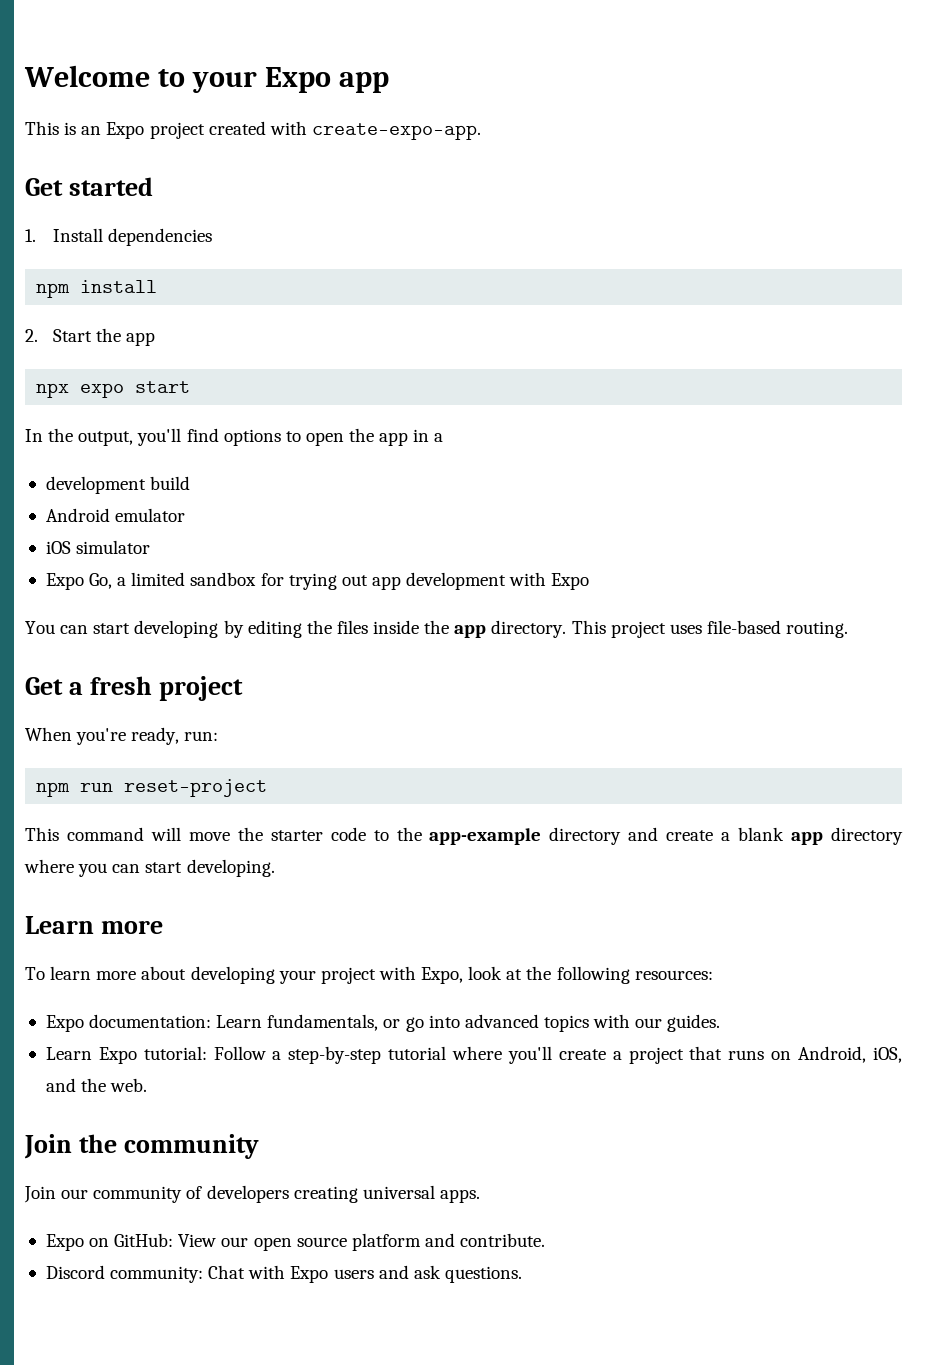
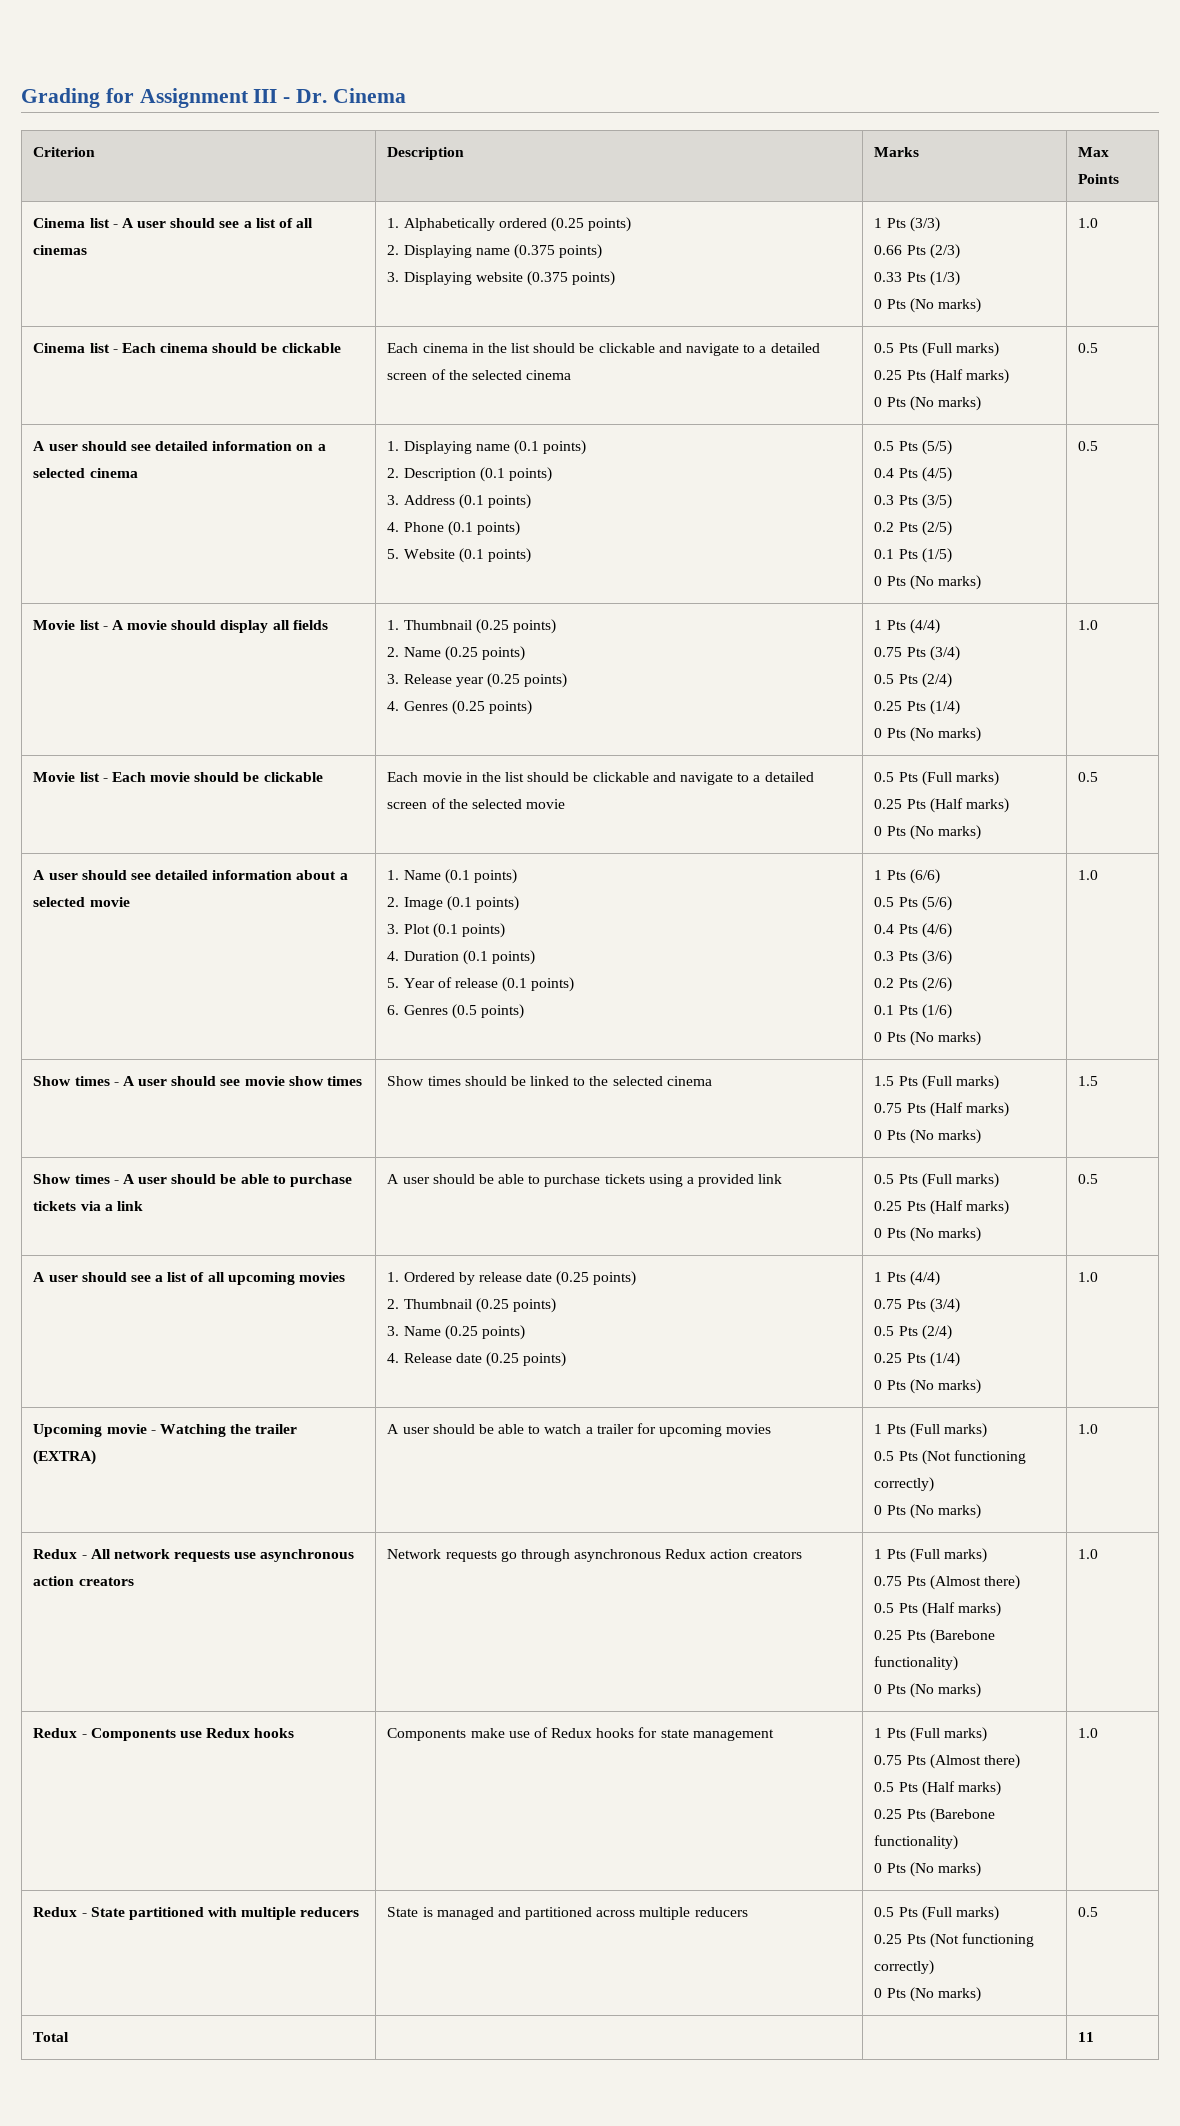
[24,65,389,93] [25,121,481,140] [25,177,153,196] [25,228,212,246] [36,280,158,298] [25,328,155,346] [36,381,191,398] [25,428,444,446] [45,476,191,494] [45,508,186,522] [45,540,151,554] [45,572,590,590] [25,620,849,638] [25,676,243,701] [25,727,219,745] [36,779,268,797] [25,827,903,845] [24,859,275,877] [25,916,163,934] [25,966,713,984] [45,1014,721,1032] [45,1046,903,1064] [45,1078,148,1092] [24,1134,259,1159] [24,1185,480,1203] [45,1233,546,1251] [45,1265,522,1283] Welcome to your Expo app // This is an Expo project created with create-expo-app. // Get started // 1. Install dependencies // npm install // 2. Start the app // npx expo start // In the output, you'll find options to open the app in a // development build // Android emulator // iOS simulator // Expo Go, a limited sandbox for trying out app development with Expo // You can start developing by editing the files inside the app directory. This project uses file-based routing. // Get a fresh project // When you're ready, run: // npm run reset-project // This command will move the starter code to the app-example directory and create a blank app directory where you can start developing. // Learn more // To learn more about developing your project with Expo, look at the following resources: // Expo documentation: Learn fundamentals, or go into advanced topics with our guides. // Learn Expo tutorial: Follow a step-by-step tutorial where you'll create a project that runs on Android, iOS, and the web. // Join the community // Join our community of developers creating universal apps. // Expo on GitHub: View our open source platform and contribute. // Discord community: Chat with Expo users and ask questions. -> [21,88,406,108] [33,147,96,157] [387,147,465,160] [874,147,920,157] [1078,147,1110,157] [1078,174,1120,184] [33,218,314,228] [33,245,88,255] [387,217,632,232] [387,244,603,259] [387,271,616,286] [874,217,940,232] [874,244,960,259] [874,271,960,286] [874,298,981,313] [1078,218,1099,228] [33,343,341,353] [387,343,820,356] [387,369,572,380] [874,342,999,357] [874,369,1009,384] [874,396,981,411] [1078,343,1099,353] [33,441,326,451] [33,468,138,478] [387,440,587,455] [387,467,552,482] [387,494,531,509] [387,521,520,536] [387,548,531,563] [874,440,952,455] [874,467,952,482] [874,494,952,509] [874,521,952,536] [874,548,952,563] [874,575,981,590] [1078,441,1099,451] [33,620,328,633] [387,619,556,634] [387,646,525,661] [387,673,568,688] [387,700,532,715] [874,619,940,634] [874,646,960,661] [874,673,952,688] [874,700,960,715] [874,727,981,742] [1078,620,1099,630] [33,772,323,782] [387,772,814,785] [387,798,566,809] [874,771,999,786] [874,798,1009,813] [874,825,981,840] [1078,772,1099,782] [33,870,348,880] [33,897,130,907] [387,869,517,884] [387,896,519,911] [387,923,505,938] [387,950,535,965] [387,977,575,992] [387,1004,524,1019] [874,869,940,884] [874,896,952,911] [874,923,952,938] [874,950,952,965] [874,977,952,992] [874,1004,952,1019] [874,1031,981,1046] [1078,870,1099,880] [33,1076,363,1086] [387,1076,712,1086] [874,1075,999,1090] [874,1102,1009,1117] [874,1129,981,1144] [1078,1076,1099,1086] [33,1174,353,1187] [33,1201,143,1211] [387,1174,783,1187] [874,1173,999,1188] [874,1200,1009,1215] [874,1227,981,1242] [1078,1174,1099,1184] [33,1272,346,1285] [387,1271,637,1286] [387,1298,556,1313] [387,1325,525,1340] [387,1352,567,1367] [874,1271,940,1286] [874,1298,960,1313] [874,1325,952,1340] [874,1352,960,1367] [874,1379,981,1394] [1078,1272,1099,1282] [33,1424,298,1437] [33,1450,97,1465] [387,1423,772,1437] [874,1423,987,1438] [874,1450,1026,1465] [874,1477,935,1492] [874,1504,981,1519] [1078,1424,1099,1434] [33,1549,355,1562] [33,1576,134,1586] [387,1549,802,1562] [874,1548,987,1563] [874,1575,1020,1590] [874,1602,1001,1617] [874,1629,995,1644] [874,1656,959,1671] [874,1683,981,1698] [1078,1549,1099,1559] [33,1728,295,1741] [387,1727,774,1741] [874,1727,987,1742] [874,1754,1020,1769] [874,1781,1001,1796] [874,1808,995,1823] [874,1835,959,1850] [874,1862,981,1877] [1078,1728,1099,1738] [33,1907,360,1920] [387,1907,748,1920] [874,1906,999,1921] [874,1933,1034,1948] [874,1960,935,1975] [874,1987,981,2002] [1078,1907,1099,1917] [33,2032,70,2042] [1078,2032,1095,2042] Grading for Assignment III - Dr. Cinema // Criterion | Description | Marks | Max Points // Cinema list - A user should see a list of all cinemas | 1. Alphabetically ordered (0.25 points) // 2. Displaying name (0.375 points) // 3. Displaying website (0.375 points) | 1 Pts (3/3) // 0.66 Pts (2/3) // 0.33 Pts (1/3) // 0 Pts (No marks) | 1.0 // Cinema list - Each cinema should be clickable | Each cinema in the list should be clickable and navigate to a detailed screen of the selected cinema | 0.5 Pts (Full marks) // 0.25 Pts (Half marks) // 0 Pts (No marks) | 0.5 // A user should see detailed information on a selected cinema | 1. Displaying name (0.1 points) // 2. Description (0.1 points) // 3. Address (0.1 points) // 4. Phone (0.1 points) // 5. Website (0.1 points) | 0.5 Pts (5/5) // 0.4 Pts (4/5) // 0.3 Pts (3/5) // 0.2 Pts (2/5) // 0.1 Pts (1/5) // 0 Pts (No marks) | 0.5 // Movie list - A movie should display all fields | 1. Thumbnail (0.25 points) // 2. Name (0.25 points) // 3. Release year (0.25 points) // 4. Genres (0.25 points) | 1 Pts (4/4) // 0.75 Pts (3/4) // 0.5 Pts (2/4) // 0.25 Pts (1/4) // 0 Pts (No marks) | 1.0 // Movie list - Each movie should be clickable | Each movie in the list should be clickable and navigate to a detailed screen of the selected movie | 0.5 Pts (Full marks) // 0.25 Pts (Half marks) // 0 Pts (No marks) | 0.5 // A user should see detailed information about a selected movie | 1. Name (0.1 points) // 2. Image (0.1 points) // 3. Plot (0.1 points) // 4. Duration (0.1 points) // 5. Year of release (0.1 points) // 6. Genres (0.5 points) | 1 Pts (6/6) // 0.5 Pts (5/6) // 0.4 Pts (4/6) // 0.3 Pts (3/6) // 0.2 Pts (2/6) // 0.1 Pts (1/6) // 0 Pts (No marks) | 1.0 // Show times - A user should see movie show times | Show times should be linked to the selected cinema | 1.5 Pts (Full marks) // 0.75 Pts (Half marks) // 0 Pts (No marks) | 1.5 // Show times - A user should be able to purchase tickets via a link | A user should be able to purchase tickets using a provided link | 0.5 Pts (Full marks) // 0.25 Pts (Half marks) // 0 Pts (No marks) | 0.5 // A user should see a list of all upcoming movies | 1. Ordered by release date (0.25 points) // 2. Thumbnail (0.25 points) // 3. Name (0.25 points) // 4. Release date (0.25 points) | 1 Pts (4/4) // 0.75 Pts (3/4) // 0.5 Pts (2/4) // 0.25 Pts (1/4) // 0 Pts (No marks) | 1.0 // Upcoming movie - Watching the trailer (EXTRA) | A user should be able to watch a trailer for upcoming movies | 1 Pts (Full marks) // 0.5 Pts (Not functioning correctly) // 0 Pts (No marks) | 1.0 // Redux - All network requests use asynchronous action creators | Network requests go through asynchronous Redux action creators | 1 Pts (Full marks) // 0.75 Pts (Almost there) // 0.5 Pts (Half marks) // 0.25 Pts (Barebone functionality) // 0 Pts (No marks) | 1.0 // Redux - Components use Redux hooks | Components make use of Redux hooks for state management | 1 Pts (Full marks) // 0.75 Pts (Almost there) // 0.5 Pts (Half marks) // 0.25 Pts (Barebone functionality) // 0 Pts (No marks) | 1.0 // Redux - State partitioned with multiple reducers | State is managed and partitioned across multiple reducers | 0.5 Pts (Full marks) // 0.25 Pts (Not functioning correctly) // 0 Pts (No marks) | 0.5 // Total | | | 11

